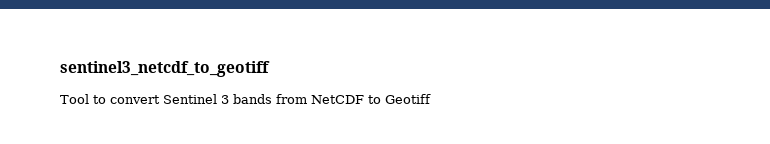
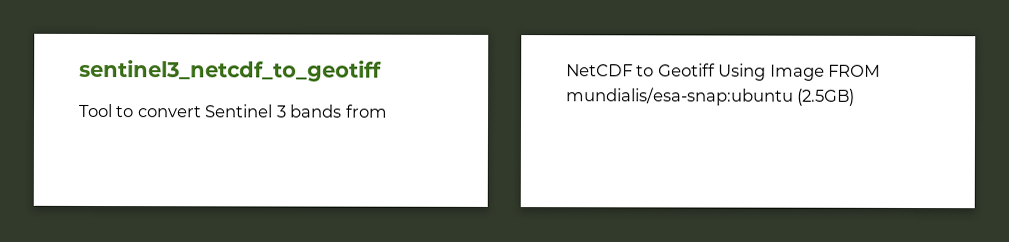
(431, 99) none -> [718,63,882,81] [566,87,856,106] Using Image FROM mundialis/esa-snap:ubuntu (2.5GB)

